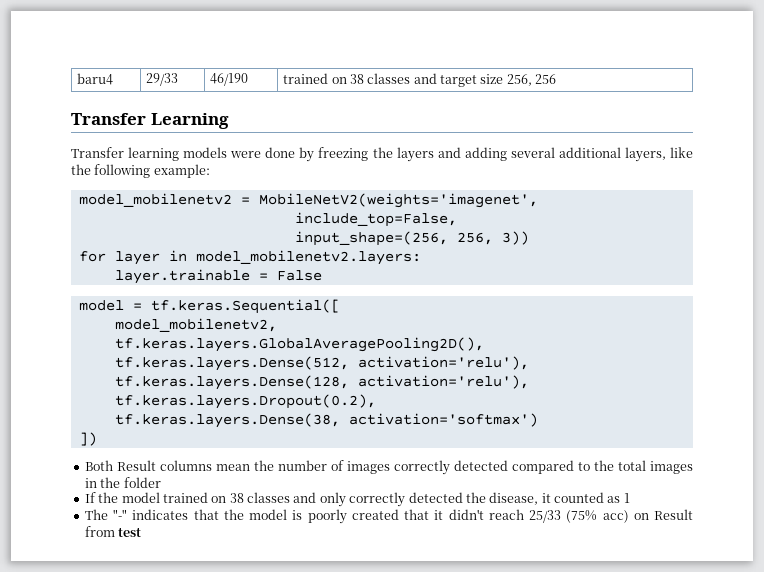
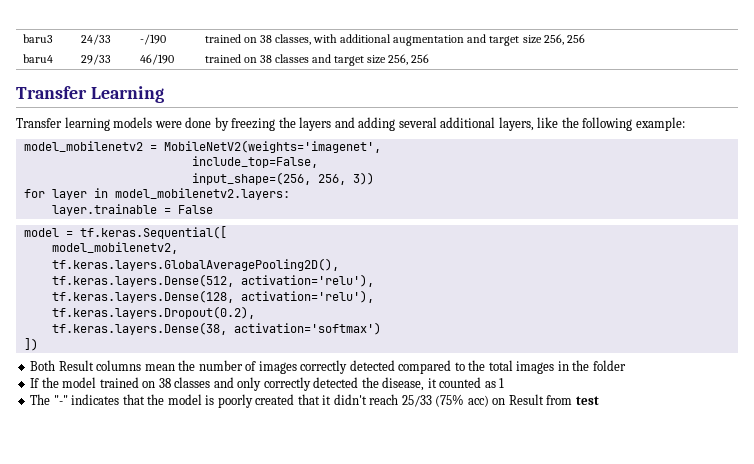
(77, 79) none -> [22,34,53,43] [80,34,111,45] [139,34,166,45] [204,34,585,46] baru3 | 24/33 | -/190 | trained on 38 classes, with additional augmentation and target size 256, 256 //

